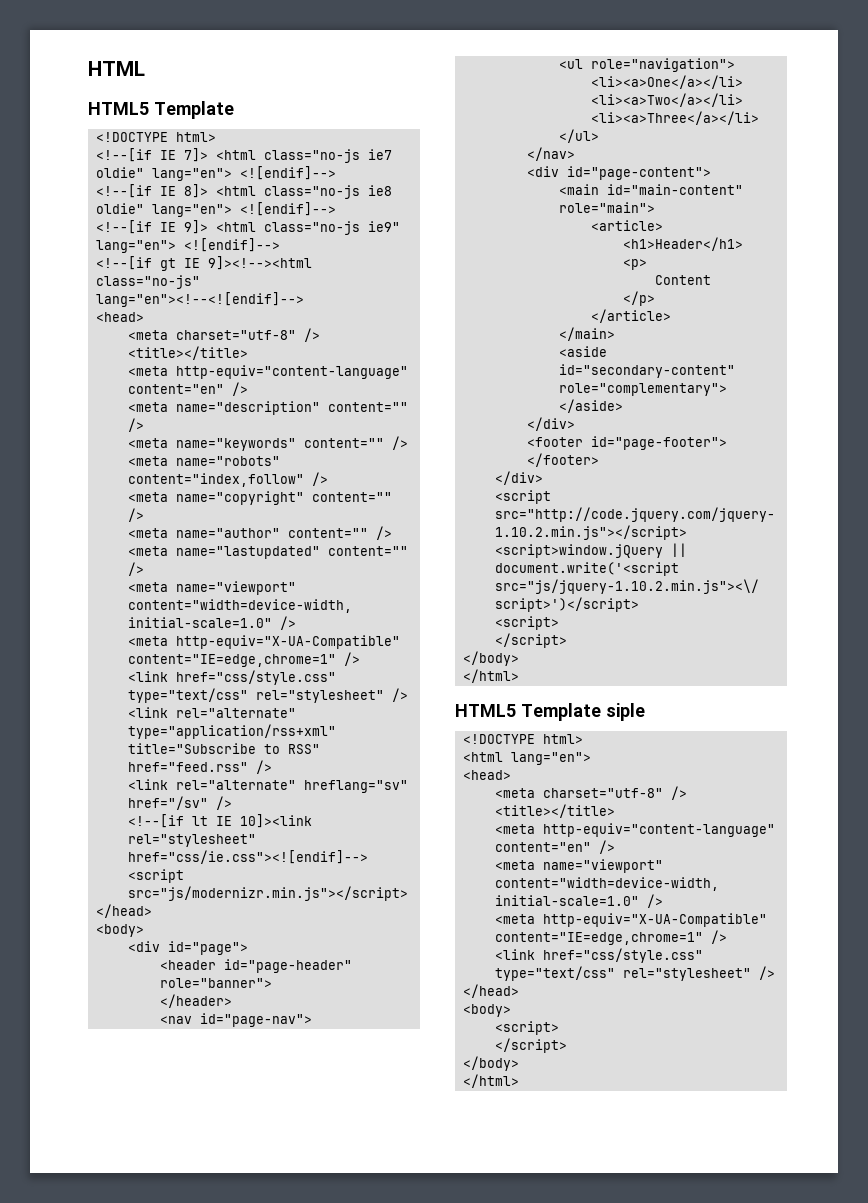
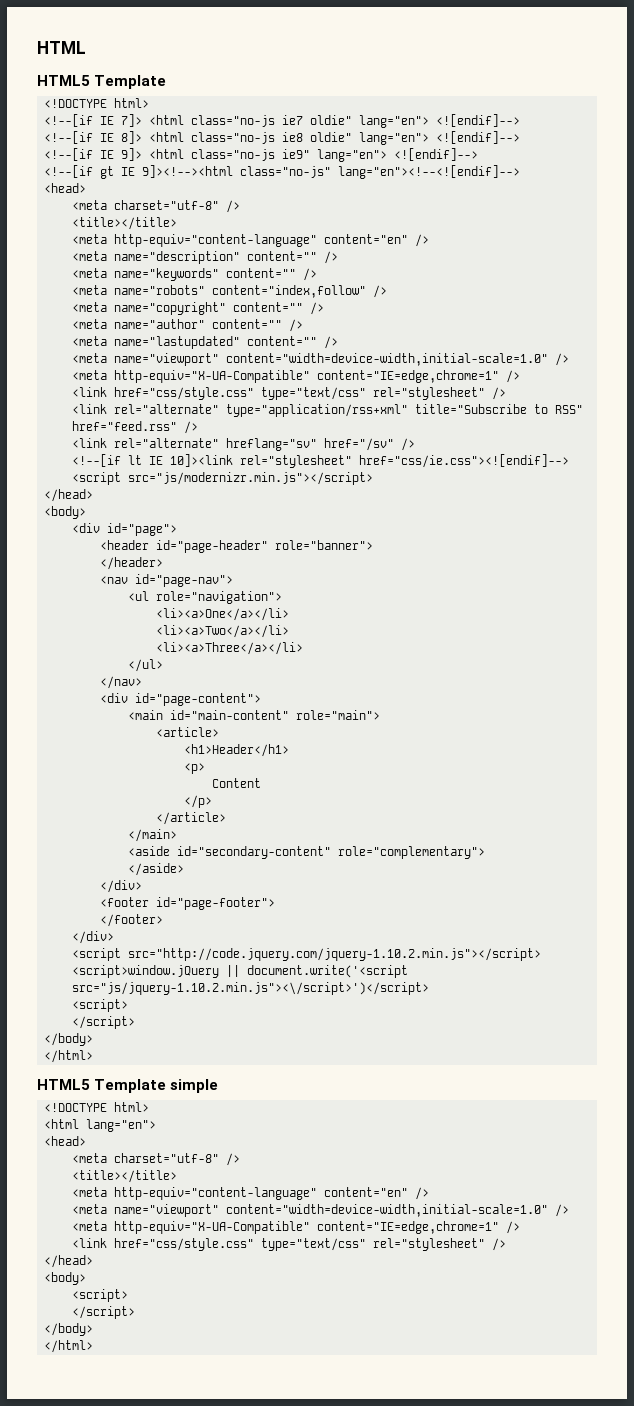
[606,703,645,721] siple -> [170,1079,219,1093] simple

